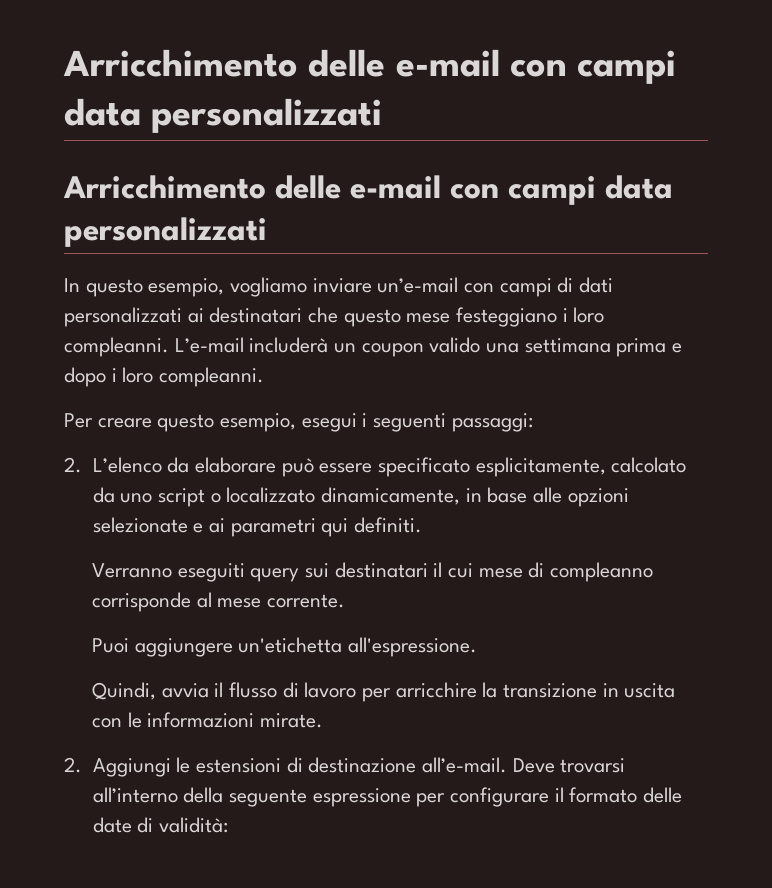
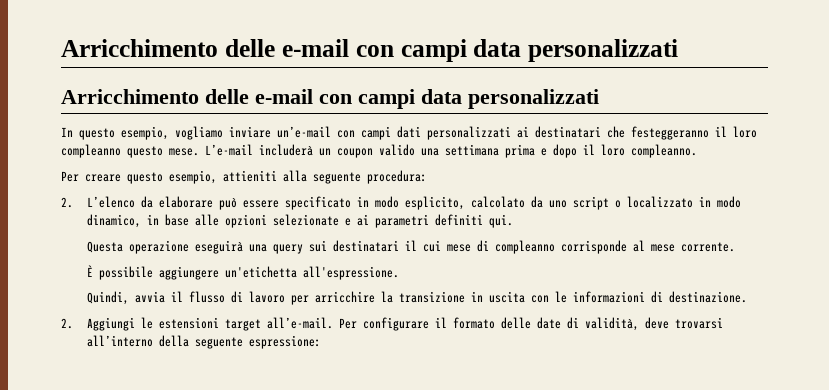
[557,277,574,293] di -> (391, 133) none
[343,307,605,327] [64,337,169,357] questo mese festeggiano i loro compleanni. -> [631,126,757,140] [61,144,199,158] festeggeranno il loro compleanno questo mese.
[111,367,265,387] i loro compleanni. -> [583,144,697,158] il loro compleanno.
[301,413,533,432] esegui i seguenti passaggi: -> [223,170,427,184] attieniti alla seguente procedura:
[475,457,606,477] esplicitamente, -> [356,196,465,210] in modo esplicito,
[320,487,460,505] dinamicamente, -> [698,196,741,208] [86,214,141,228] in modo dinamico,
[321,517,422,537] [91,563,245,582] qui definiti. // Verranno eseguiti -> [434,214,513,228] [86,240,267,254] definiti qui. // Questa operazione eseguirà una
[91,638,129,653] Puoi -> [86,265,153,280] È possibile
[259,713,323,728] mirate. -> [650,291,747,303] di destinazione.
[286,757,626,773] [92,787,446,807] di destinazione all’e-mail. Deve trovarsi all’interno della seguente espressione per -> [224,317,357,331] target all’e-mail. Per
[158,817,228,833] validità: -> [584,317,723,331] [86,335,321,349] validità, deve trovarsi all’interno della seguente espressione:

